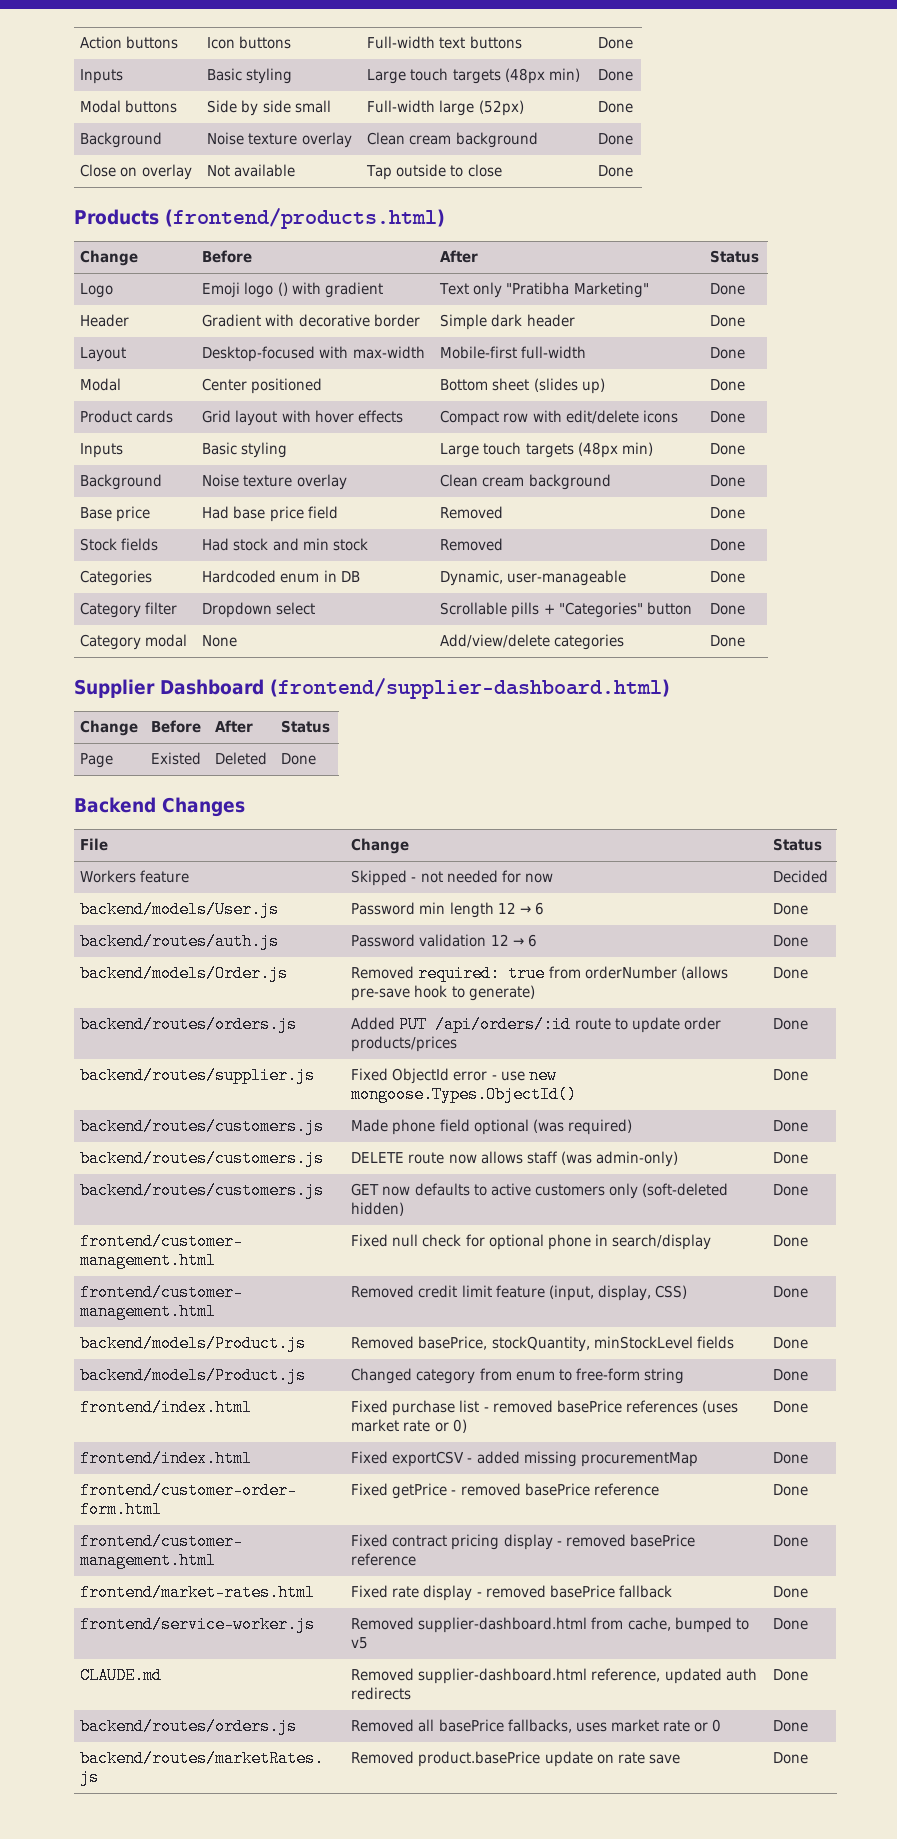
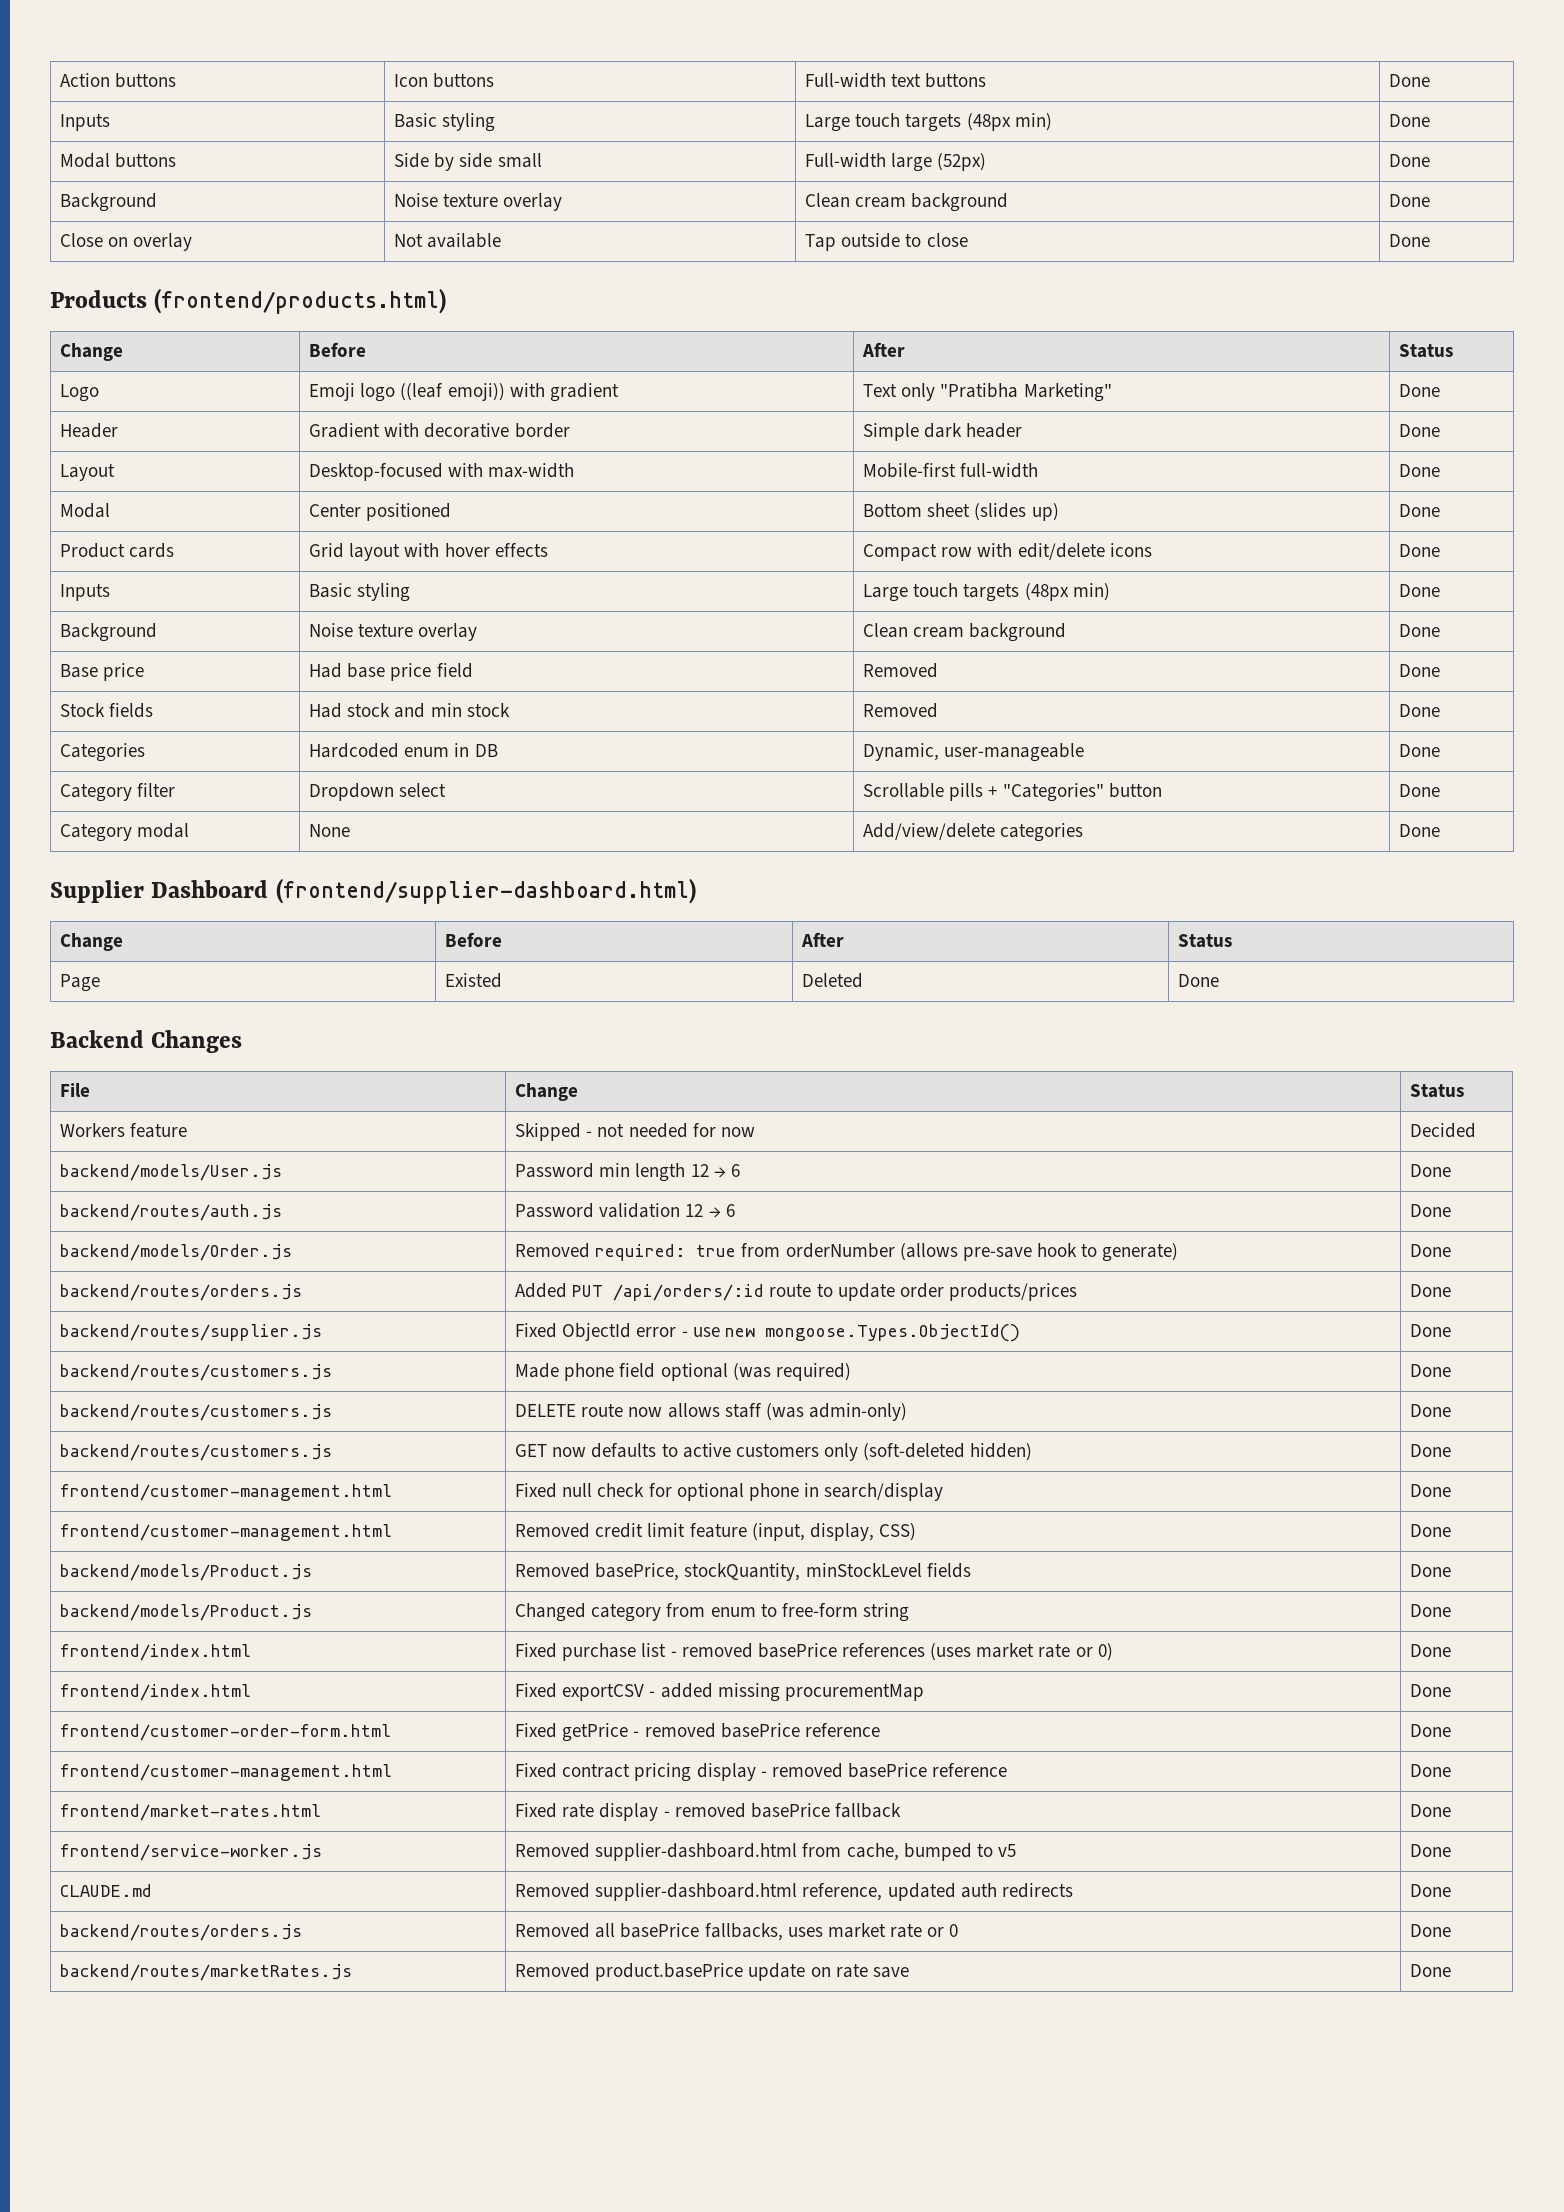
[277,282,288,296] () -> [400,383,505,401] ((leaf emoji))

